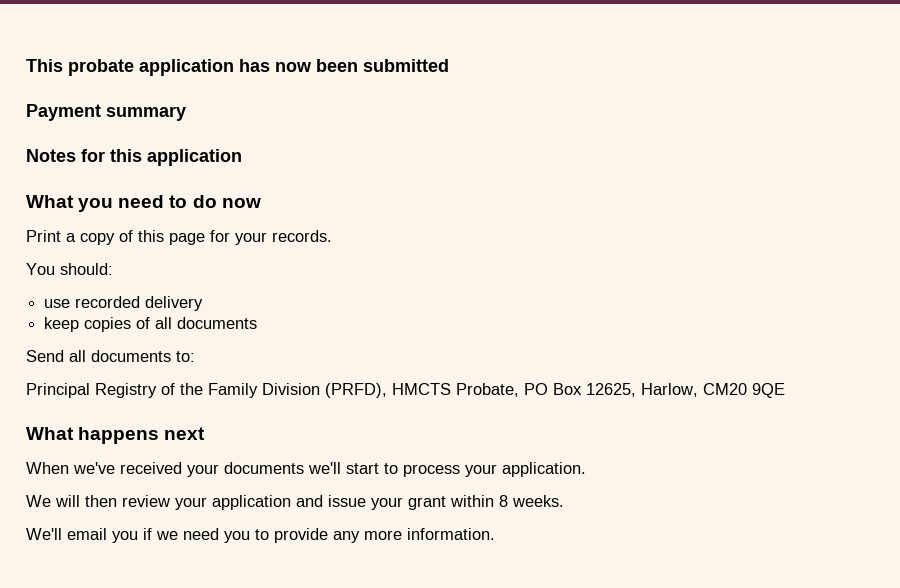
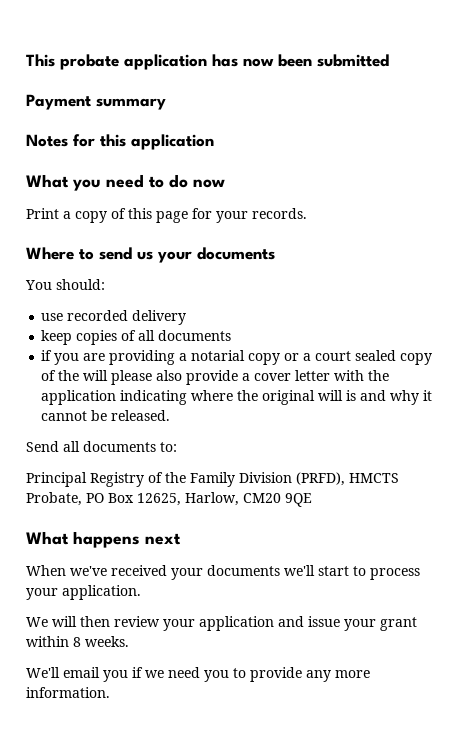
(332, 236) none -> [26,247,275,263] // Where to send us your documents
(258, 323) none -> [41,350,433,365] [41,370,390,385] [41,390,433,405] [41,410,171,421] // if you are providing a notarial copy or a court sealed copy of the will please also provide a cover letter with the application indicating where the original will is and why it cannot be released.

